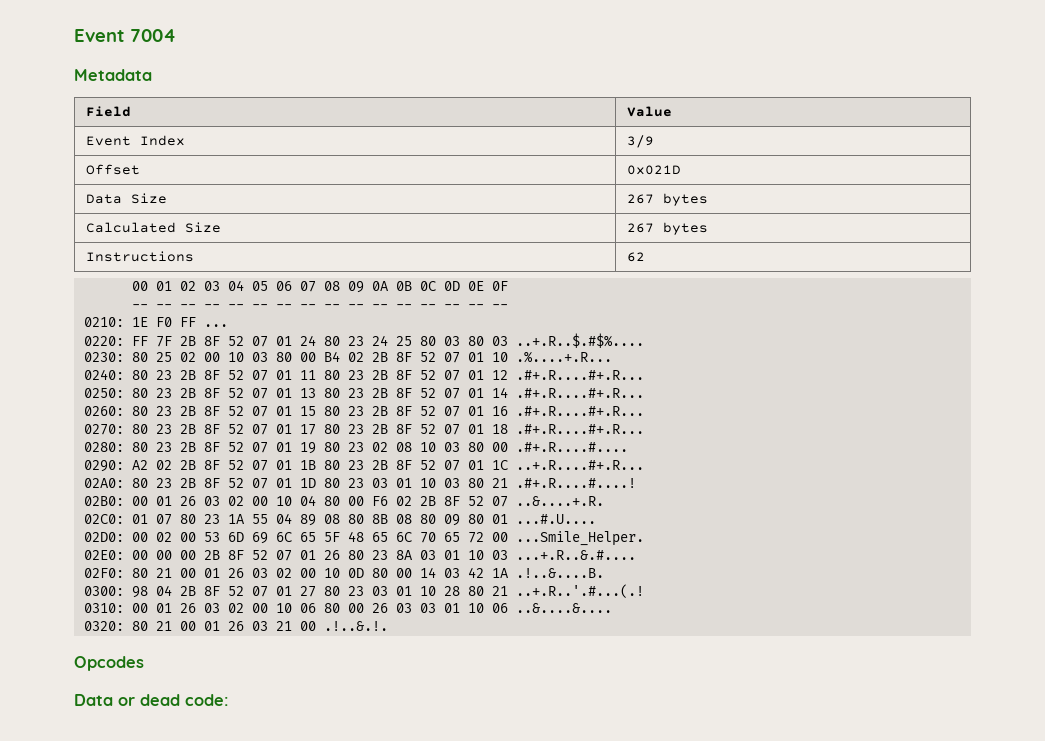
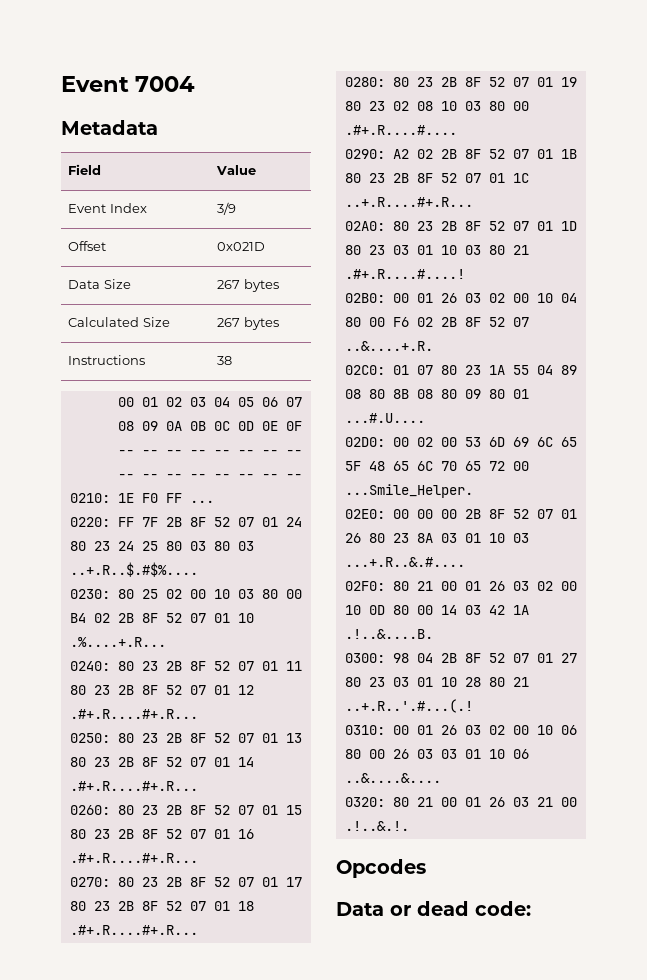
[627,252,646,262] 62 -> [217,356,233,365] 38

